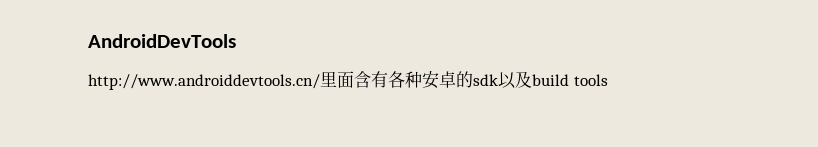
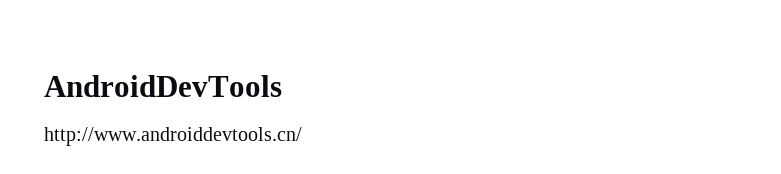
[320,71,608,89] 里面含有各种安卓的sdk以及build tools -> (302, 136) none

